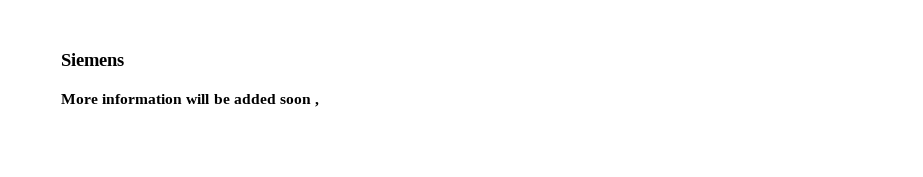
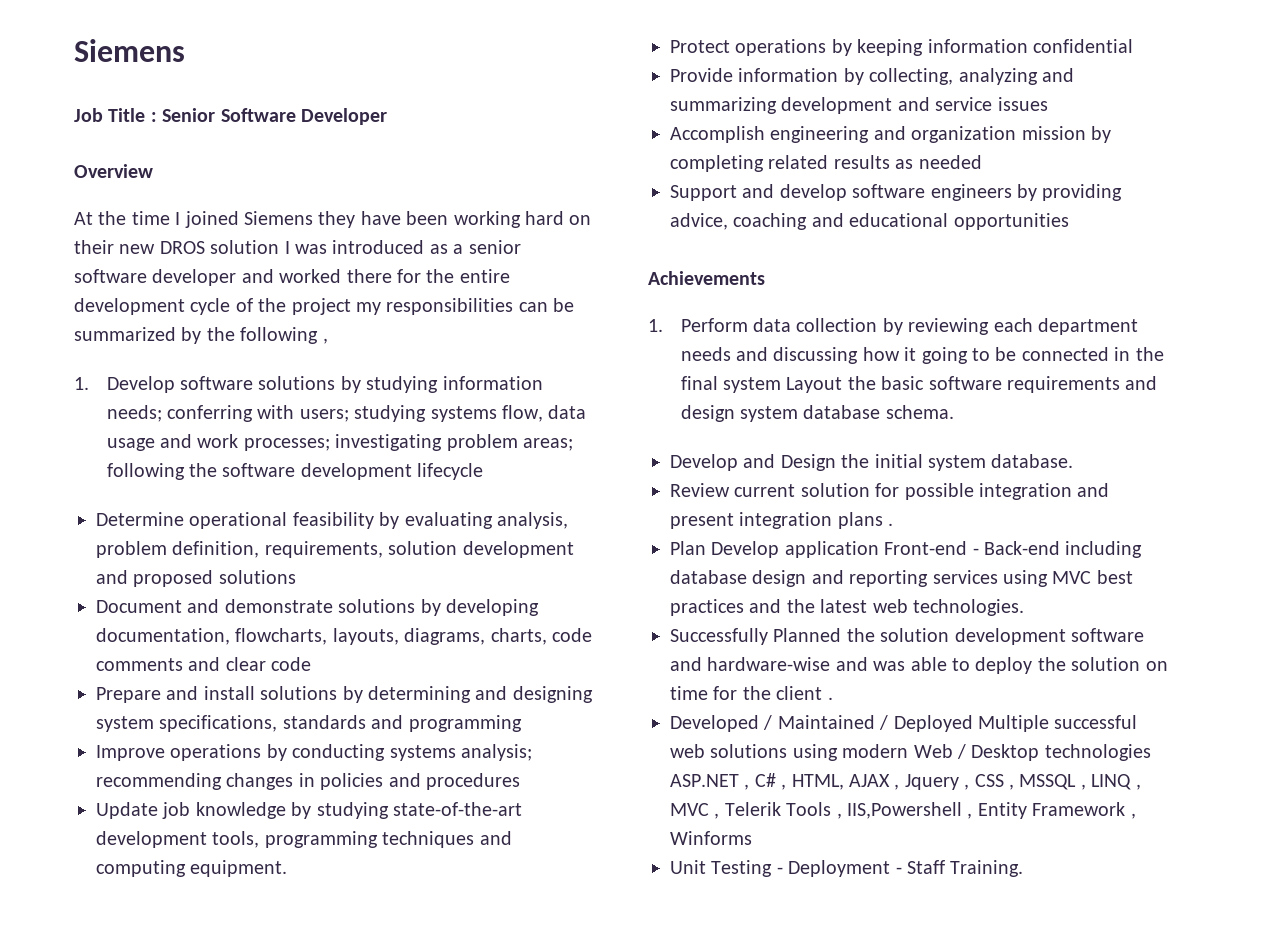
[61,94,320,107] More information will be added soon , -> [74,108,387,125] [74,164,153,178] [74,211,592,228] [74,240,521,254] [74,269,510,286] [74,298,575,315] [74,327,328,344] [74,376,543,393] [106,405,587,422] [106,434,574,451] [106,463,484,480] [96,512,568,529] [96,541,574,558] [96,570,296,587] [96,599,539,616] [96,628,592,645] [96,657,312,671] [96,686,593,703] [96,715,522,732] [96,744,532,761] [96,773,520,790] [96,802,522,819] [96,831,512,848] [96,860,288,877] [670,39,1133,56] [670,68,1074,85] [670,97,1048,114] [670,126,1111,143] [670,155,982,172] [670,184,1123,201] [670,213,1069,230] [648,271,765,285] [648,318,1139,335] [680,347,1164,364] [680,376,1158,393] [680,405,954,422] [670,454,1074,471] [670,483,1110,500] [670,512,894,529] [670,541,1143,558] [670,570,1133,587] [670,599,1024,616] [670,628,1144,645] [670,657,1168,674] [670,686,833,700] [670,715,1138,732] [670,744,1151,761] [670,773,1141,790] [670,802,1136,819] [670,831,752,845] [670,860,1024,877] Job Title : Senior Software Developer // Overview // At the time I joined Siemens they have been working hard on their new DROS solution I was introduced as a senior software developer and worked there for the entire development cycle of the project my responsibilities can be summarized by the following , // 1. Develop software solutions by studying information needs; conferring with users; studying systems flow, data usage and work processes; investigating problem areas; following the software development lifecycle // Determine operational feasibility by evaluating analysis, problem definition, requirements, solution development and proposed solutions // Document and demonstrate solutions by developing documentation, flowcharts, layouts, diagrams, charts, code comments and clear code // Prepare and install solutions by determining and designing system specifications, standards and programming // Improve operations by conducting systems analysis; recommending changes in policies and procedures // Update job knowledge by studying state-of-the-art development tools, programming techniques and computing equipment. // Protect operations by keeping information confidential // Provide information by collecting, analyzing and summarizing development and service issues // Accomplish engineering and organization mission by completing related results as needed // Support and develop software engineers by providing advice, coaching and educational opportunities // Achievements // 1. Perform data collection by reviewing each department needs and discussing how it going to be connected in the final system Layout the basic software requirements and design system database schema. // Develop and Design the initial system database. // Review current solution for possible integration and present integration plans . // Plan Develop application Front-end - Back-end including database design and reporting services using MVC best practices and the latest web technologies. // Successfully Planned the solution development software and hardware-wise and was able to deploy the solution on time for the client . // Developed / Maintained / Deployed Multiple successful web solutions using modern Web / Desktop technologies ASP.NET , C# , HTML, AJAX , Jquery , CSS , MSSQL , LINQ , MVC , Telerik Tools , IIS,Powershell , Entity Framework , Winforms // Unit Testing - Deployment - Staff Training.

